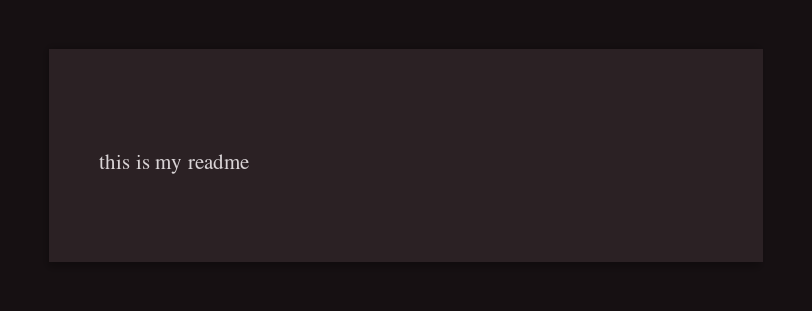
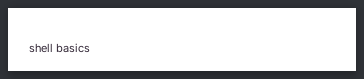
[99,154,250,174] this is my readme -> [29,43,91,53] shell basics

